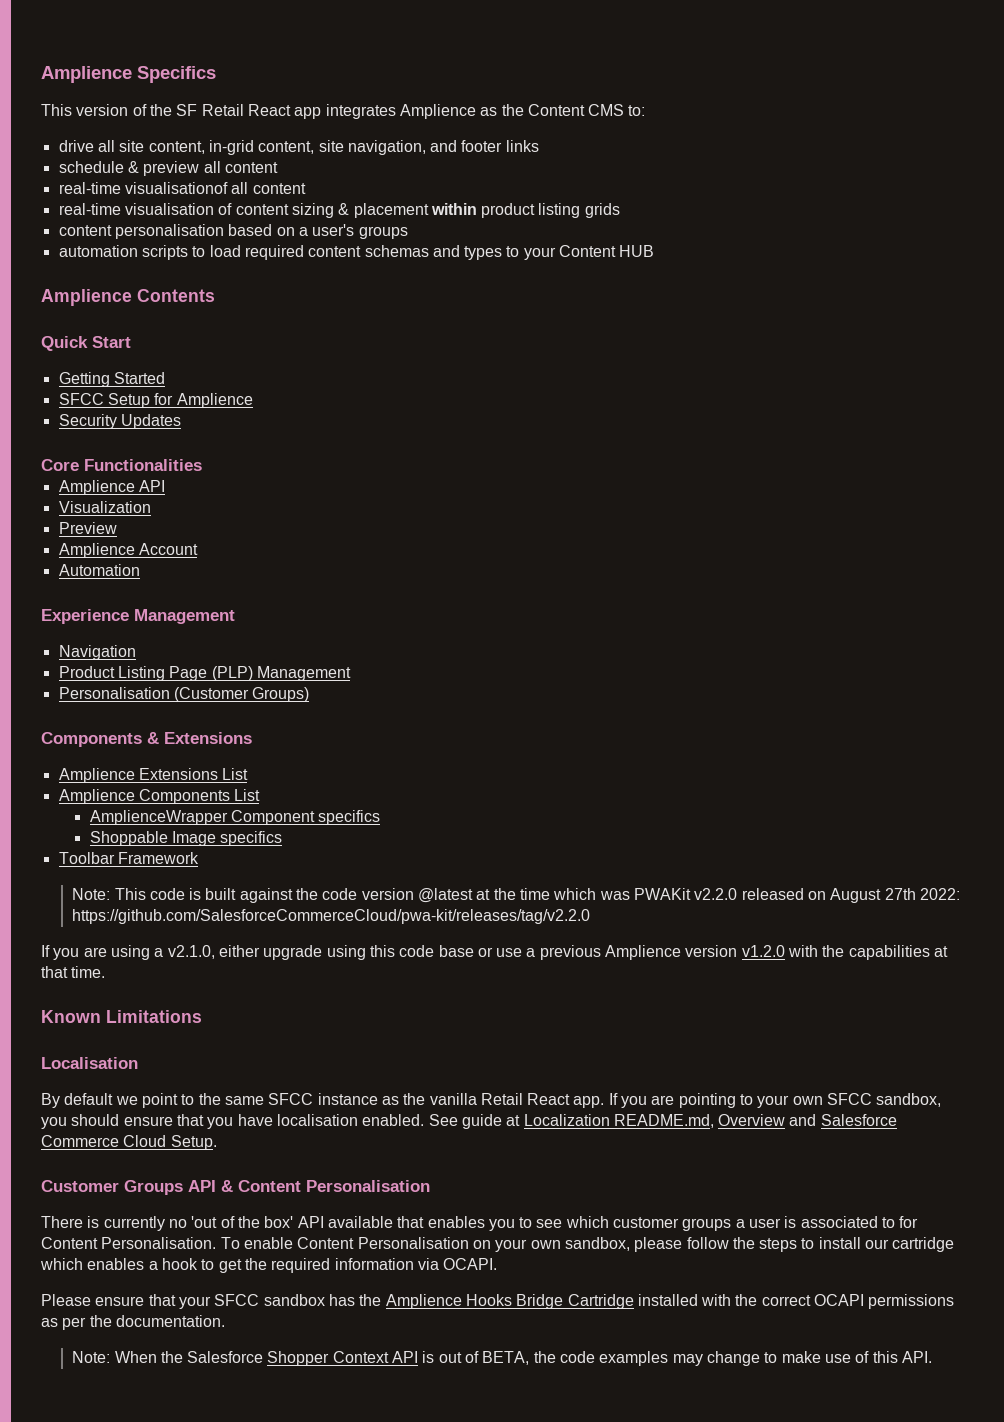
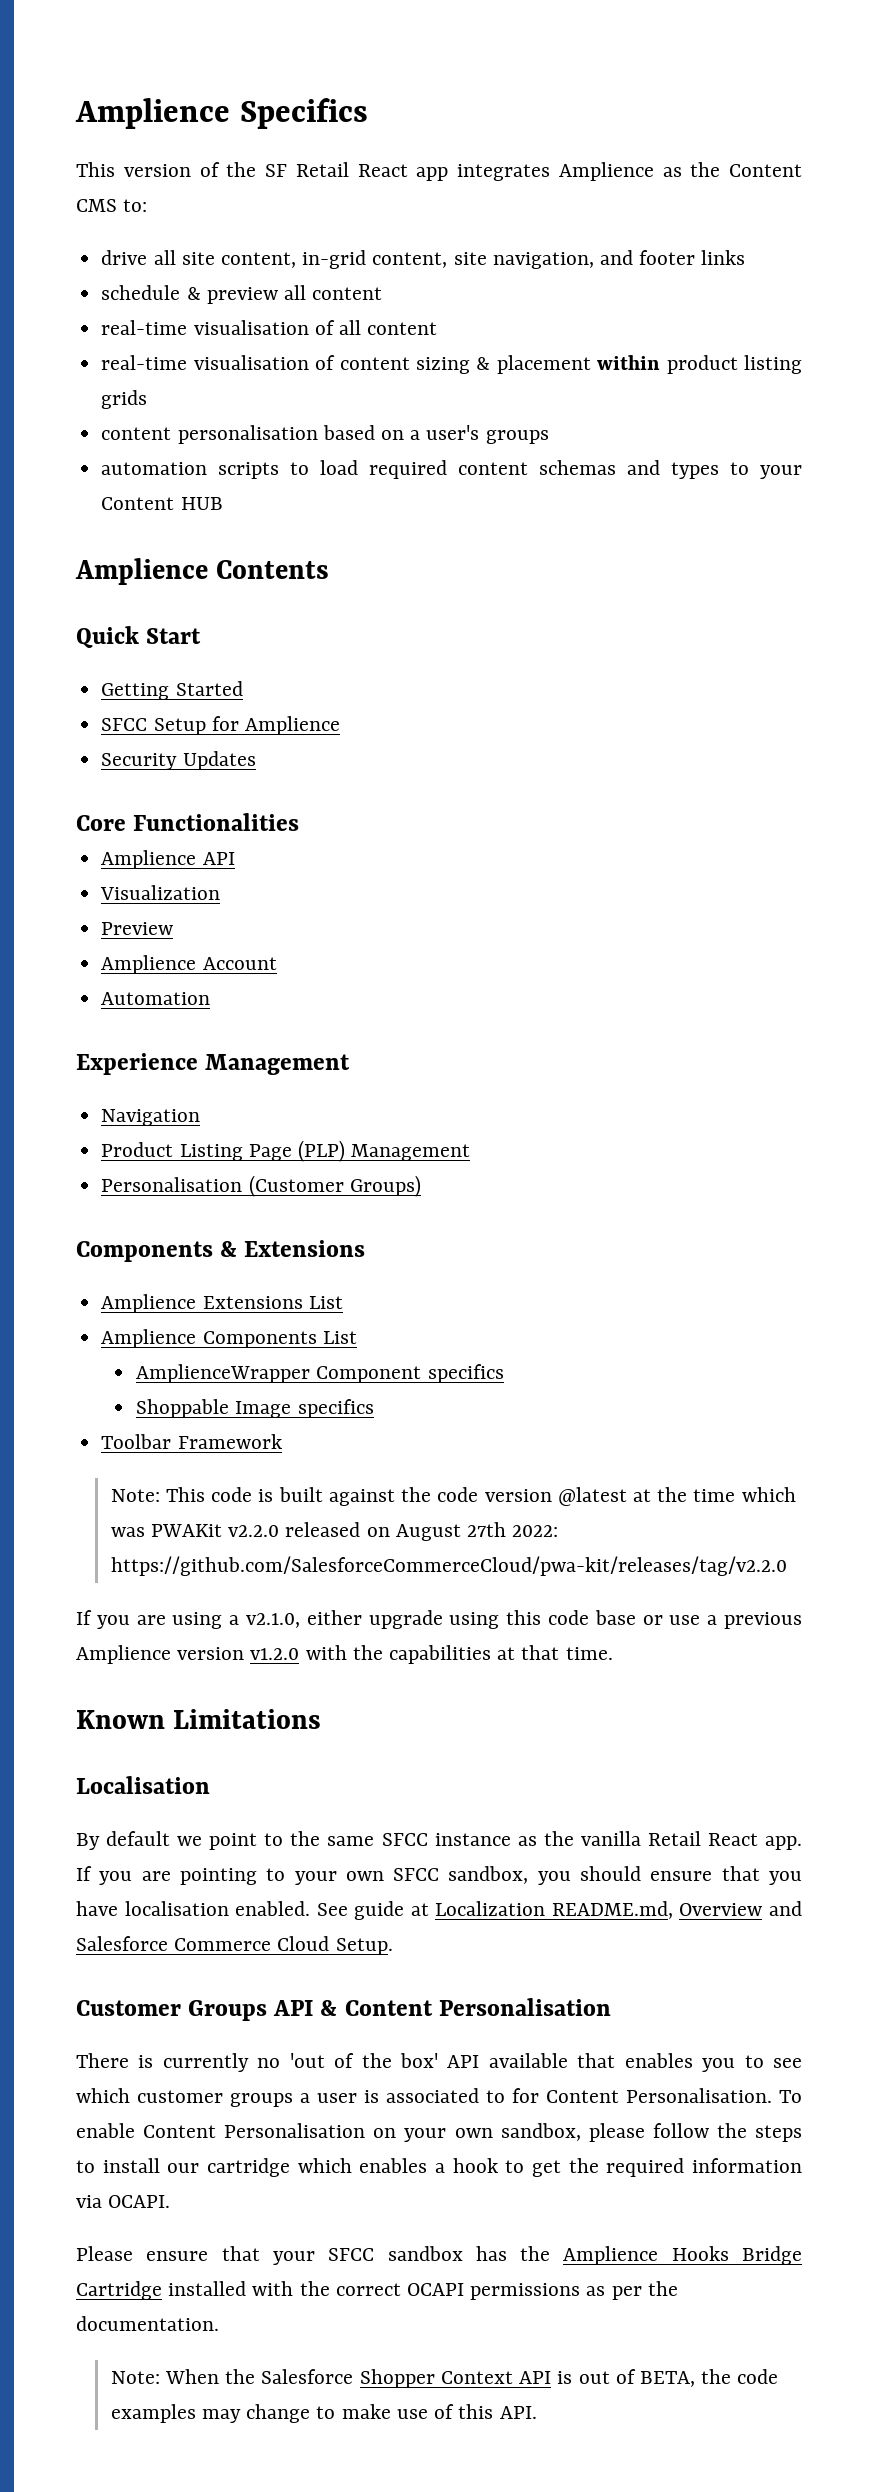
[124,182,228,194] visualisationof -> [193,320,335,335] visualisation of

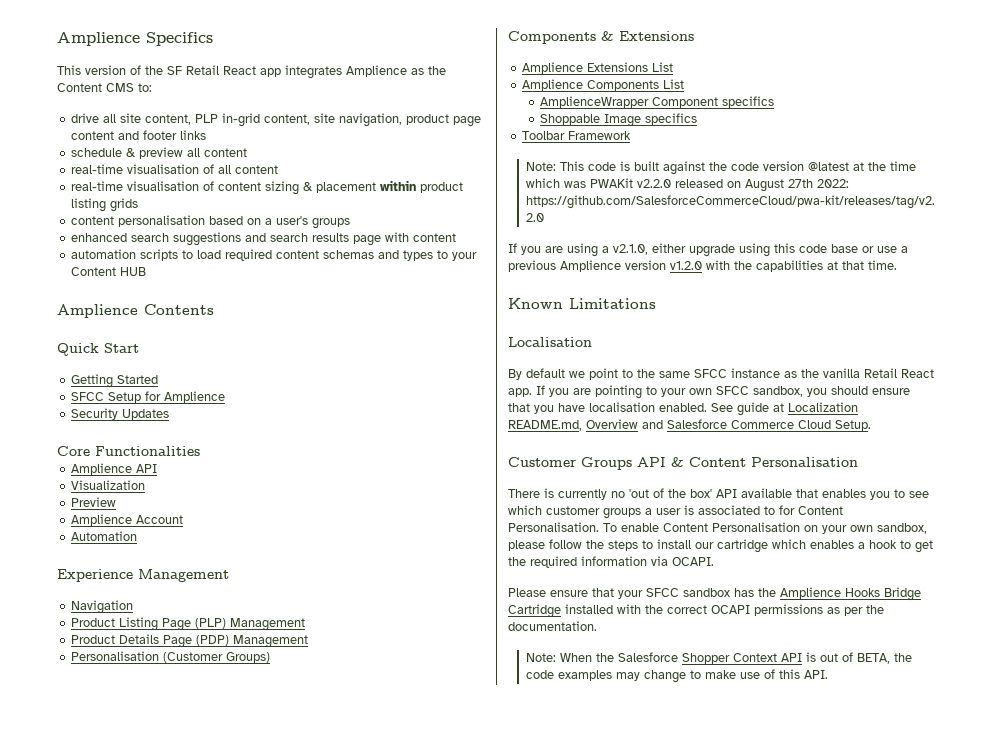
(296, 260) none -> [195,114,219,123] PLP
(594, 260) none -> [406,114,482,127] [71,131,115,140] product page content
(549, 437) none -> [71,232,457,246] // enhanced search suggestions and search results page with content
(471, 1152) none -> [71,634,309,648] // Product Details Page (PDP) Management

